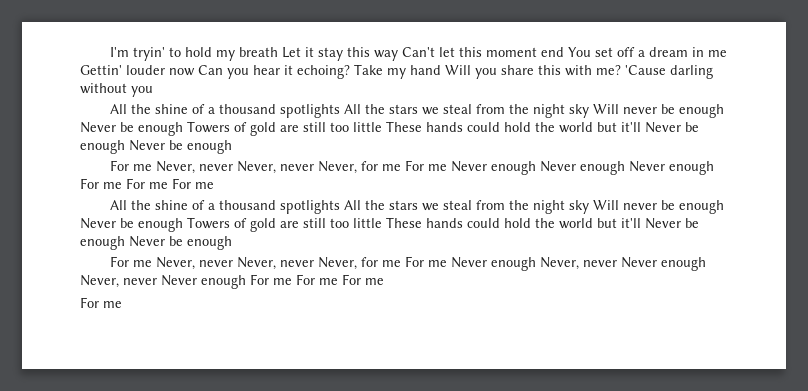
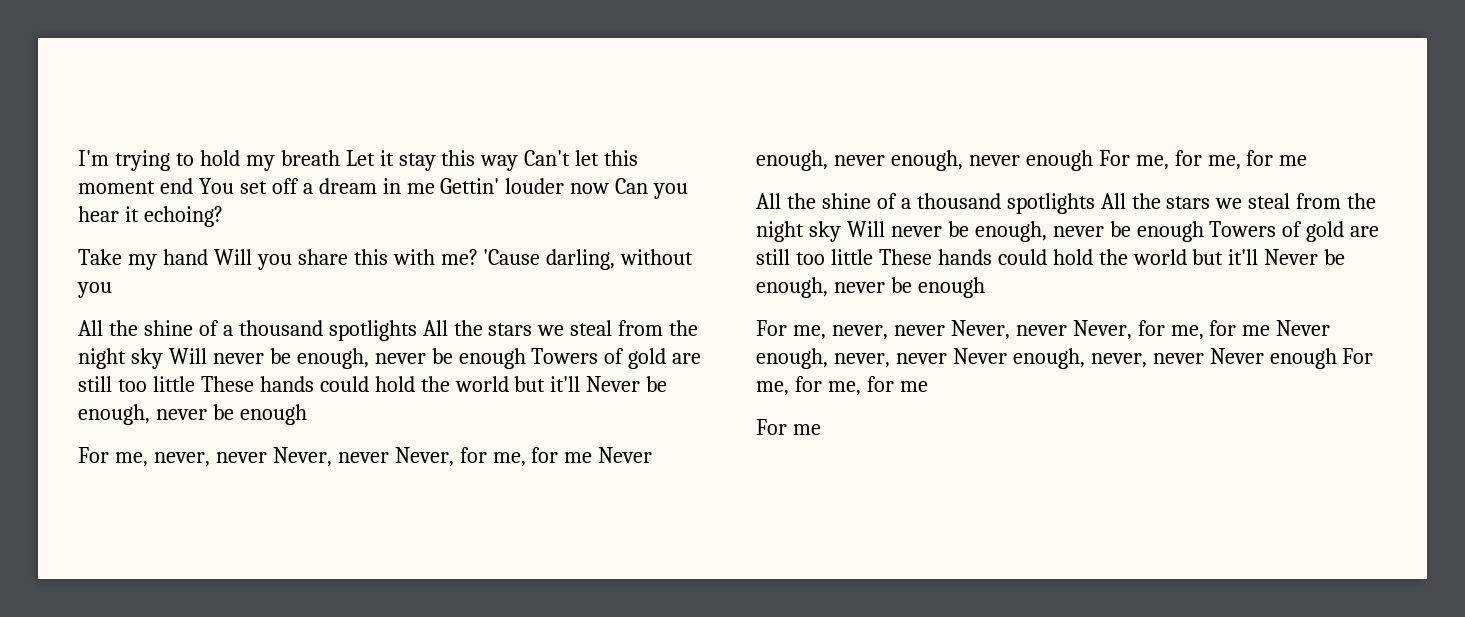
[132,47,165,61] tryin' -> [114,150,170,171] trying
(350, 72) none -> (223, 216) //
[670,65,713,79] darling -> [546,249,616,270] darling,
[678,104,724,118] [80,122,116,133] enough Never -> [296,348,426,369] enough, never
[80,140,232,154] [109,160,714,175] [80,178,191,189] enough Never be enough // For me Never, never Never, never Never, for me For me Never enough Never enough Never enough For me For me For -> [78,404,307,425] [78,447,653,467] [756,150,1274,171] enough, never be enough // For me, never, never Never, never Never, for me, for me Never enough, never enough, never enough For me, for me, for
[678,200,724,214] [80,218,116,229] enough Never -> [974,221,1104,242] enough, never
[80,236,232,250] [109,256,706,271] [80,274,361,289] enough Never be enough // For me Never, never Never, never Never, for me For me Never enough Never, never Never enough Never, never Never enough For me For me For -> [756,277,985,298] [756,320,1331,340] [756,348,1374,369] [756,376,894,396] enough, never be enough // For me, never, never Never, never Never, for me, for me Never enough, never, never Never enough, never, never Never enough For me, for me, for

